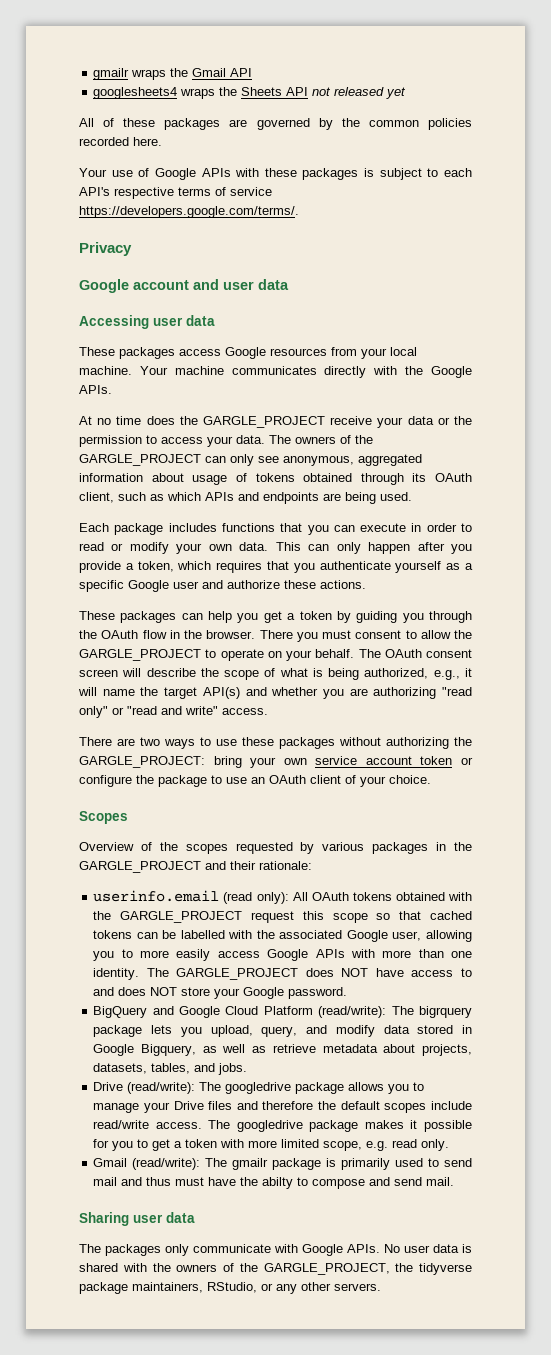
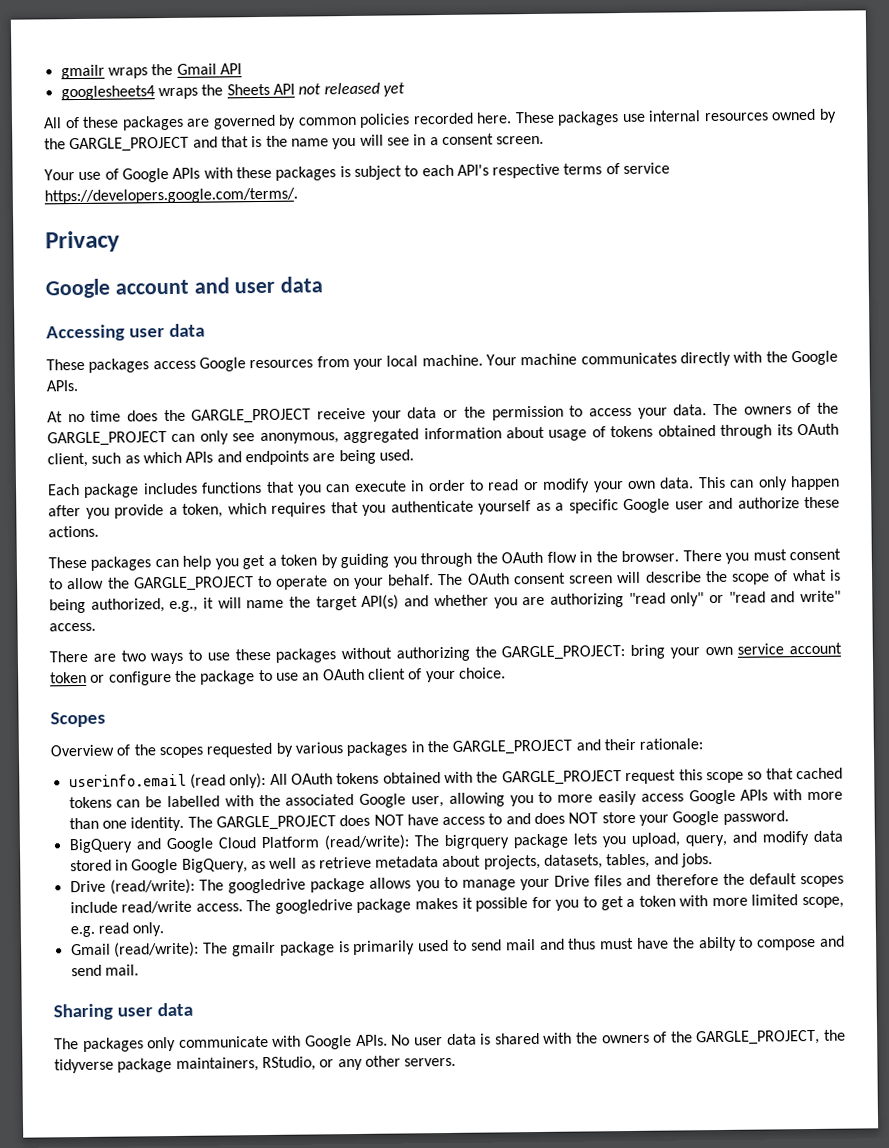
[341,118,360,127] the -> (297, 121) none
(162, 141) none -> [514,108,837,126] [44,133,545,153] These packages use internal resources owned by the GARGLE_PROJECT and that is the name you will see in a consent screen.
[141,1044,197,1056] Bigquery, -> [181,858,248,873] BigQuery,

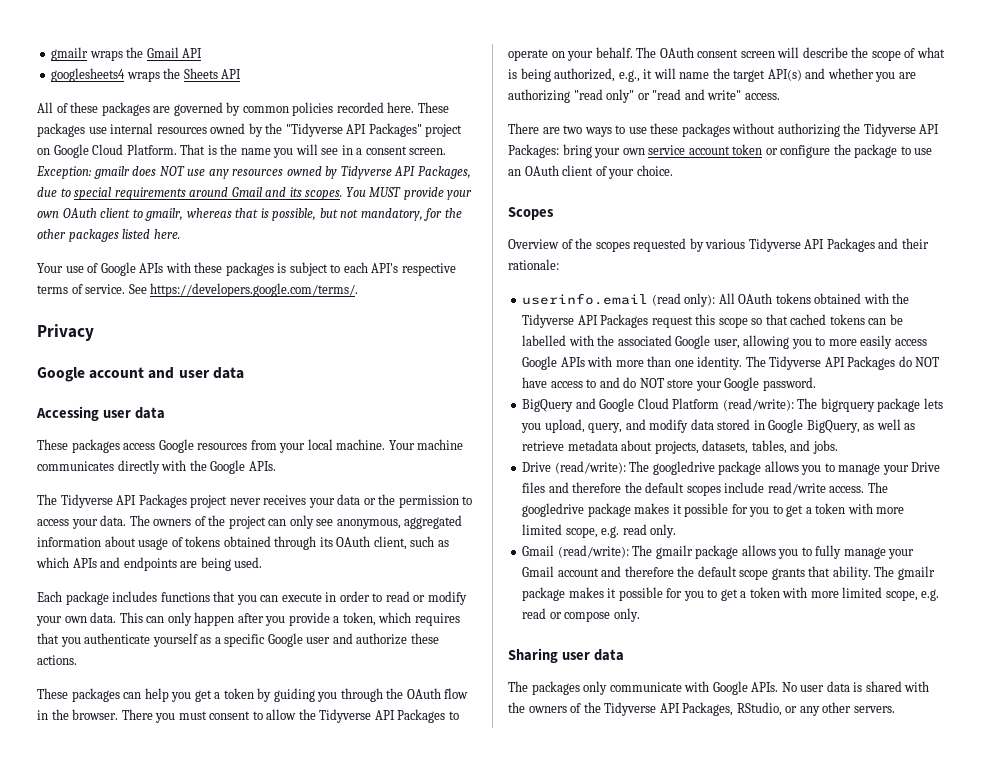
[298,82,405,97] not released yet -> (242, 74) none
[69,136,249,153] GARGLE_PROJECT and that -> [285,123,463,137] [37,144,206,158] "Tidyverse API Packages" project on Google Cloud Platform. That
(545, 140) none -> [36,166,471,179] [37,187,473,200] [37,208,462,221] [37,229,180,242] Exception: gmailr does NOT use any resources owned by Tidyverse API Packages, due to special requirements around Gmail and its scopes. You MUST provide your own OAuth client to gmailr, whereas that is possible, but not mandatory, for the other packages listed here.
[623,162,671,175] service -> [85,284,147,294] service. See
[47,407,367,424] At no time does the GARGLE_PROJECT receive -> [37,494,307,508] The Tidyverse API Packages project never receives
[47,431,167,447] GARGLE_PROJECT -> [228,516,266,529] project
[133,576,254,592] GARGLE_PROJECT -> [319,709,446,723] Tidyverse API Packages
[501,645,626,661] GARGLE_PROJECT: -> [863,123,940,137] [508,144,559,158] Tidyverse API Packages:
[346,739,573,757] packages in the GARGLE_PROJECT -> [748,238,875,252] Tidyverse API Packages
[501,770,622,786] GARGLE_PROJECT -> [522,314,649,328] Tidyverse API Packages
[215,814,371,831] GARGLE_PROJECT does -> [769,356,912,370] Tidyverse API Packages do
[534,812,566,825] does -> [623,377,637,388] do
[338,935,845,956] [70,964,139,977] is primarily used to send mail and thus must have the abilty to compose and send mail. -> [741,545,915,559] [522,566,935,580] [522,587,940,601] [522,608,640,622] allows you to fully manage your Gmail account and therefore the default scope grants that ability. The gmailr package makes it possible for you to get a token with more limited scope, e.g. read or compose only.
[696,1029,846,1046] [54,1057,259,1074] GARGLE_PROJECT, the tidyverse package maintainers, -> [604,702,734,716] Tidyverse API Packages,

